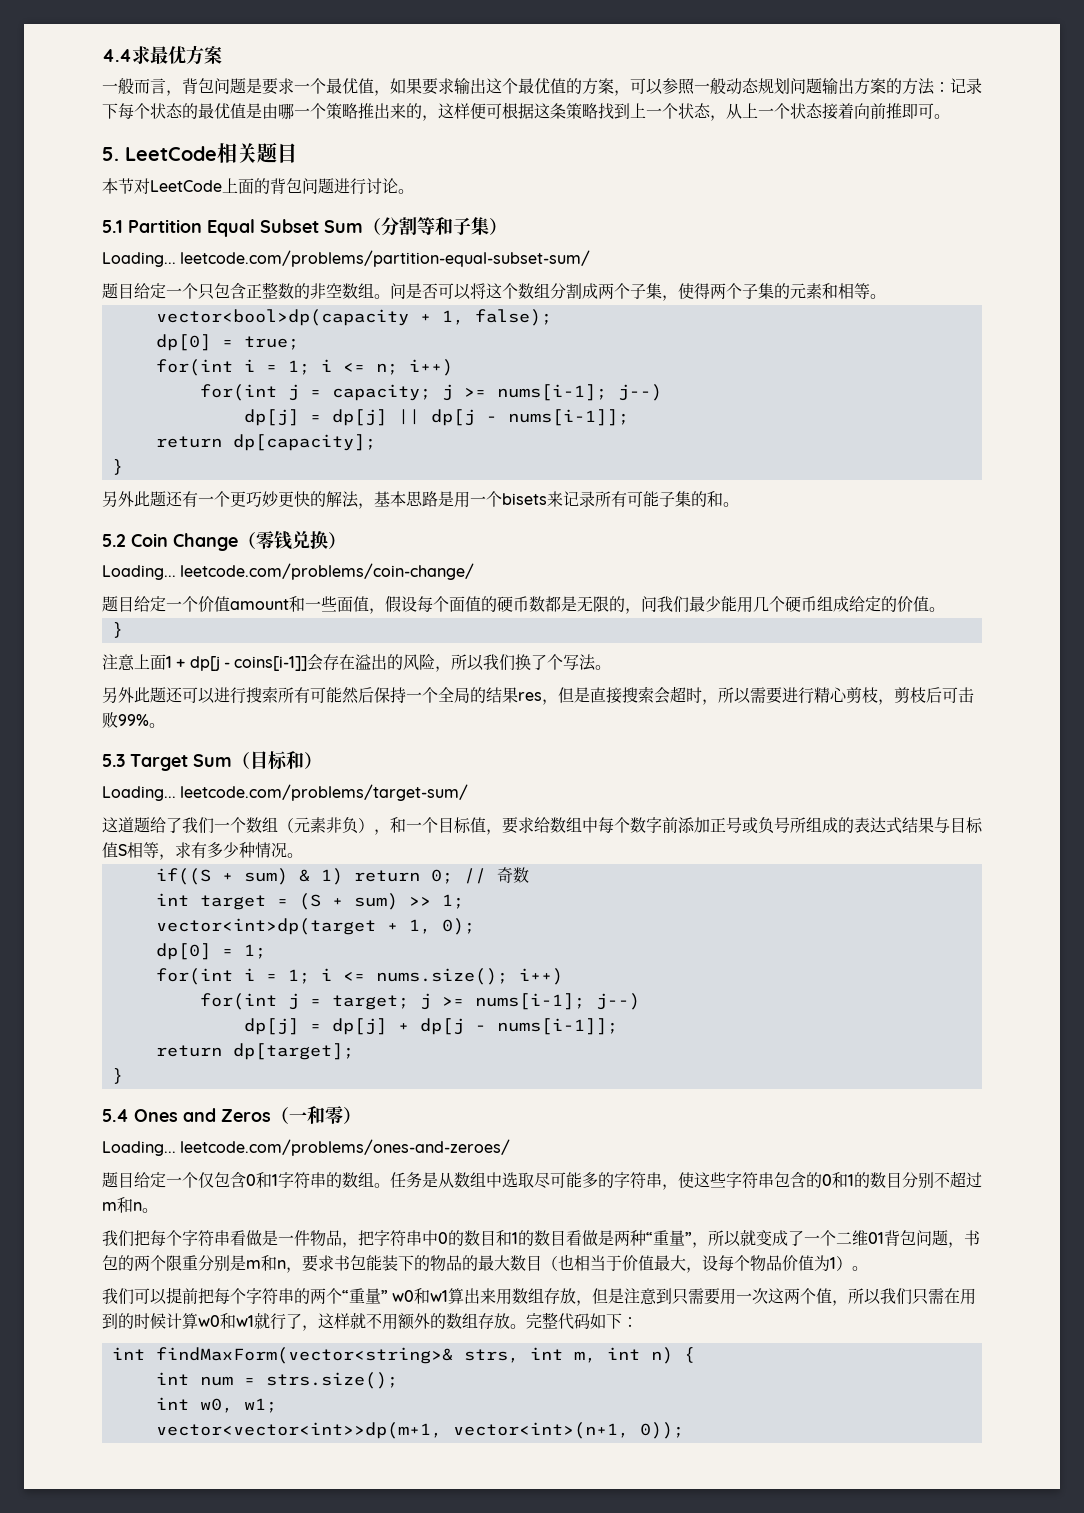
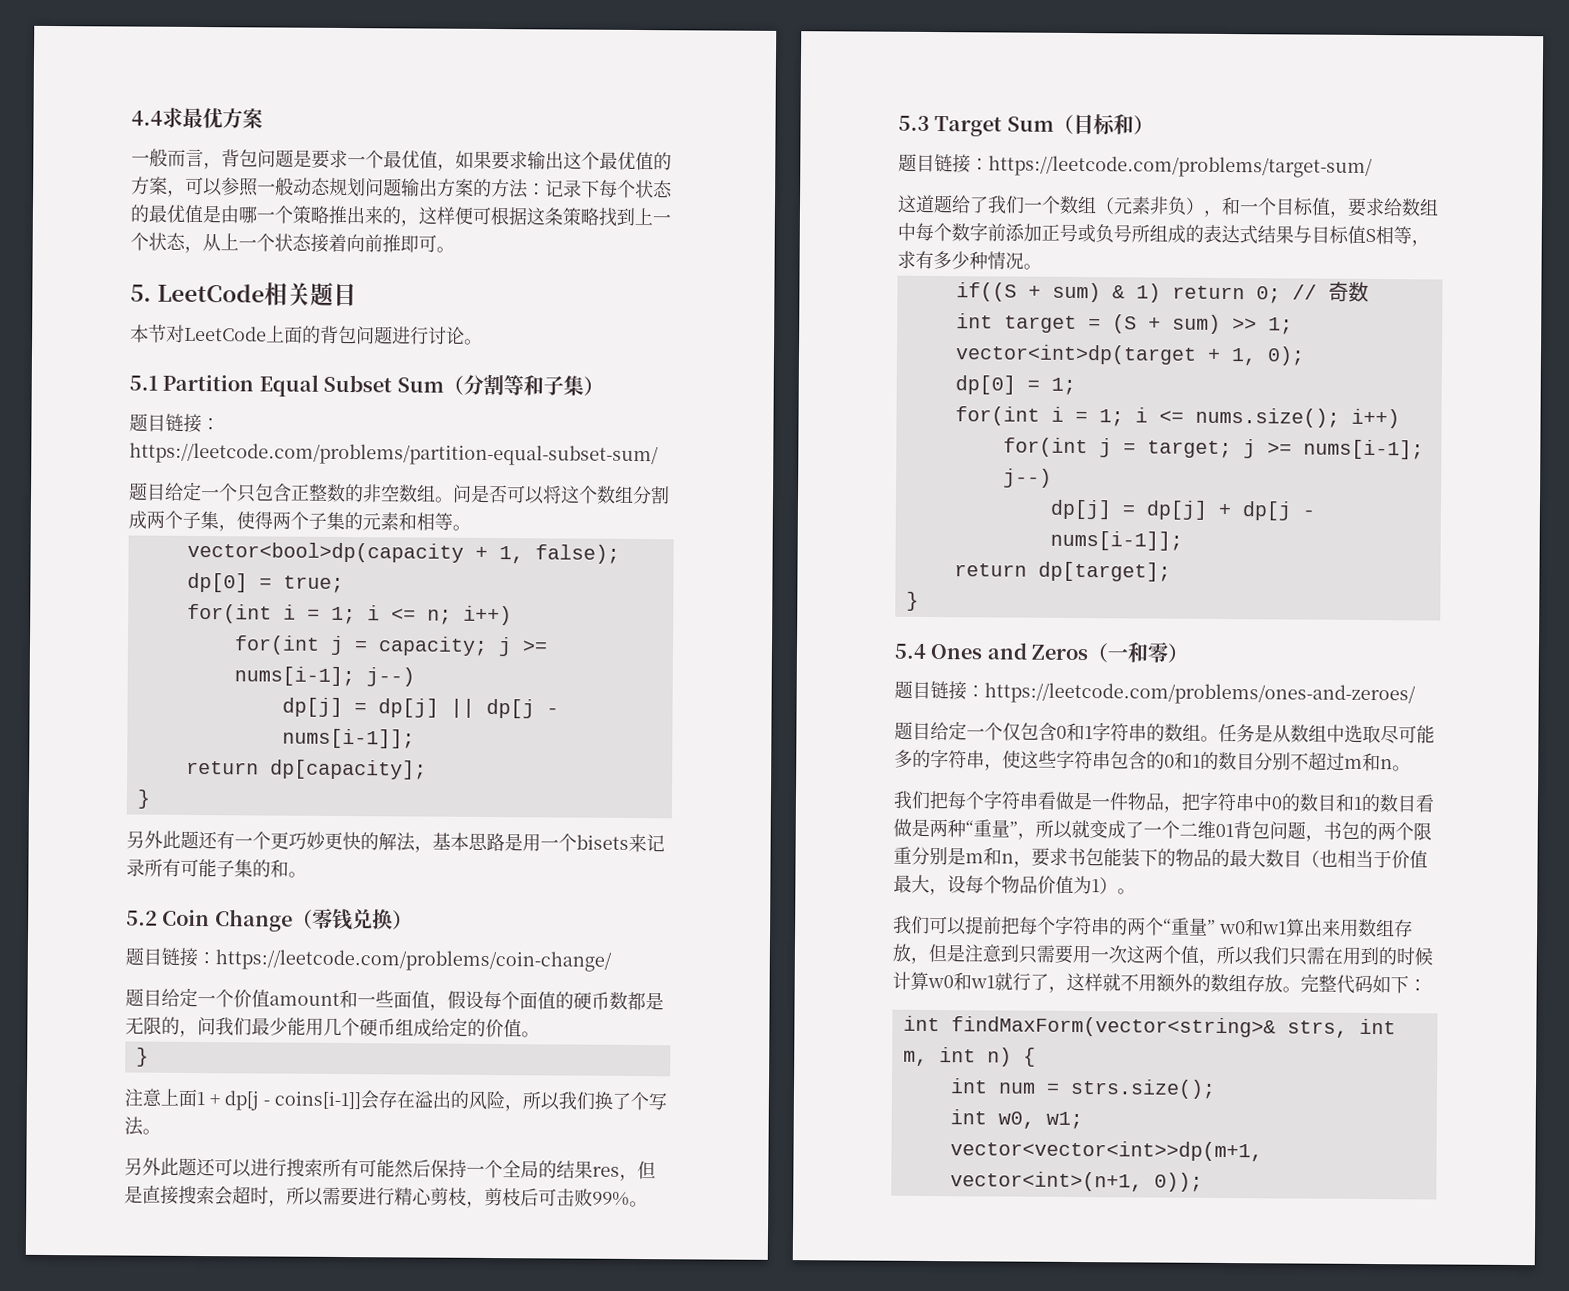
[102,250,591,267] Loading... leetcode.com/problems/partition-equal-subset-sum/ -> [129,413,220,434] [129,442,659,467] 题目链接：https://leetcode.com/problems/partition-equal-subset-sum/
[102,563,475,580] Loading... leetcode.com/problems/coin-change/ -> [125,947,612,972] 题目链接：https://leetcode.com/problems/coin-change/
[102,784,469,801] Loading... leetcode.com/problems/target-sum/ -> [898,153,1373,178] 题目链接：https://leetcode.com/problems/target-sum/
[102,1139,511,1156] Loading... leetcode.com/problems/ones-and-zeroes/ -> [894,680,1416,706] 题目链接：https://leetcode.com/problems/ones-and-zeroes/

